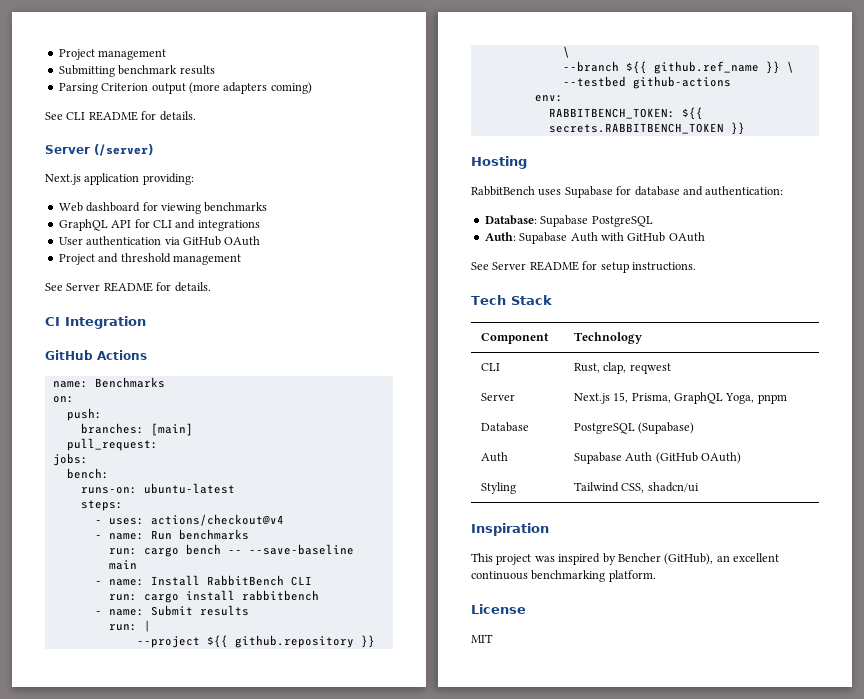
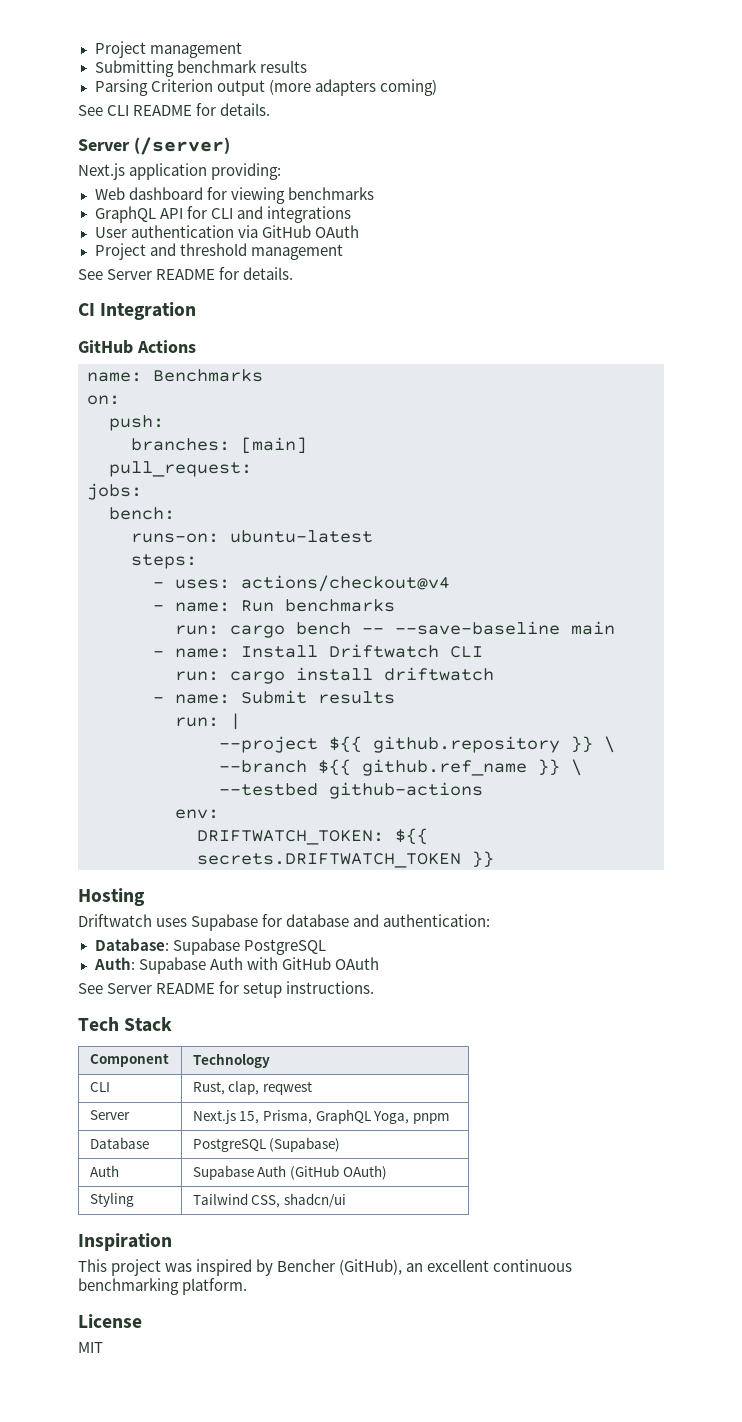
[206,575,284,586] RabbitBench -> [329,644,439,658] Driftwatch
[241,590,319,601] rabbitbench -> [384,667,494,681] driftwatch
[548,107,703,120] [548,123,724,134] RABBITBENCH_TOKEN: ${{ secrets.RABBITBENCH_TOKEN -> [197,828,428,845] [197,853,461,868] DRIFTWATCH_TOKEN: ${{ secrets.DRIFTWATCH_TOKEN
[471,186,535,196] RabbitBench -> [78,914,152,927] Driftwatch

